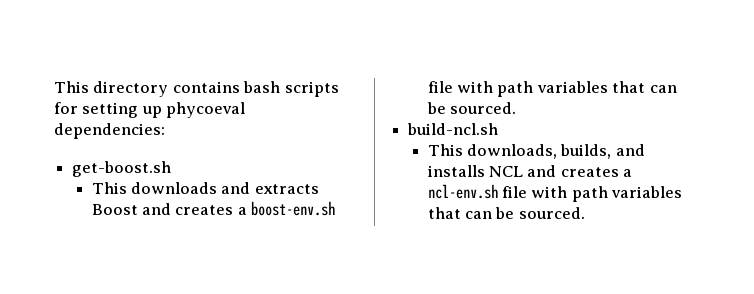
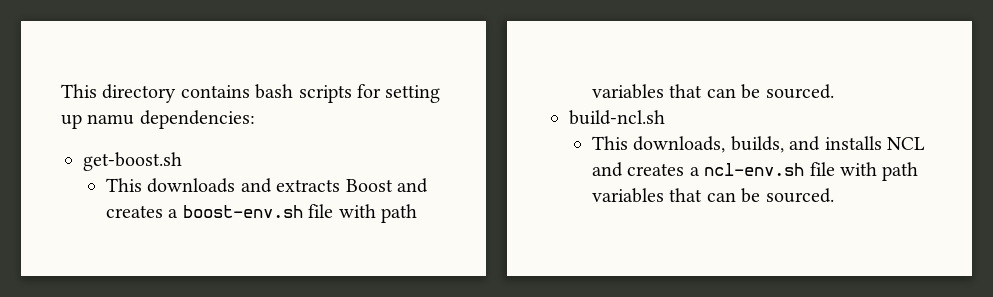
[166,102,246,118] phycoeval -> [87,114,135,125] namu

